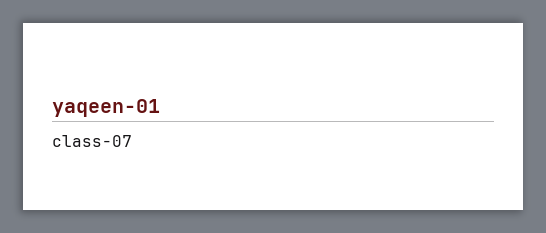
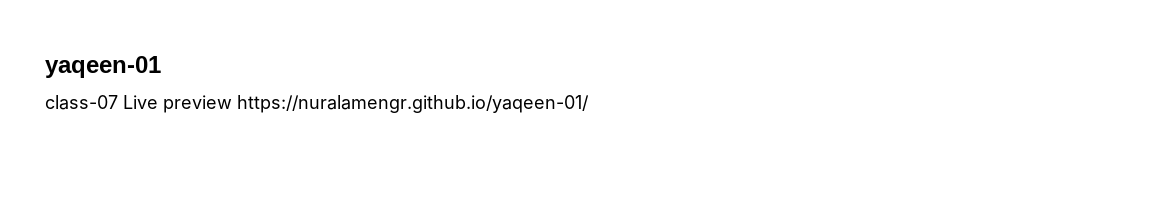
(132, 141) none -> [123,95,589,113] Live preview https://nuralamengr.github.io/yaqeen-01/

